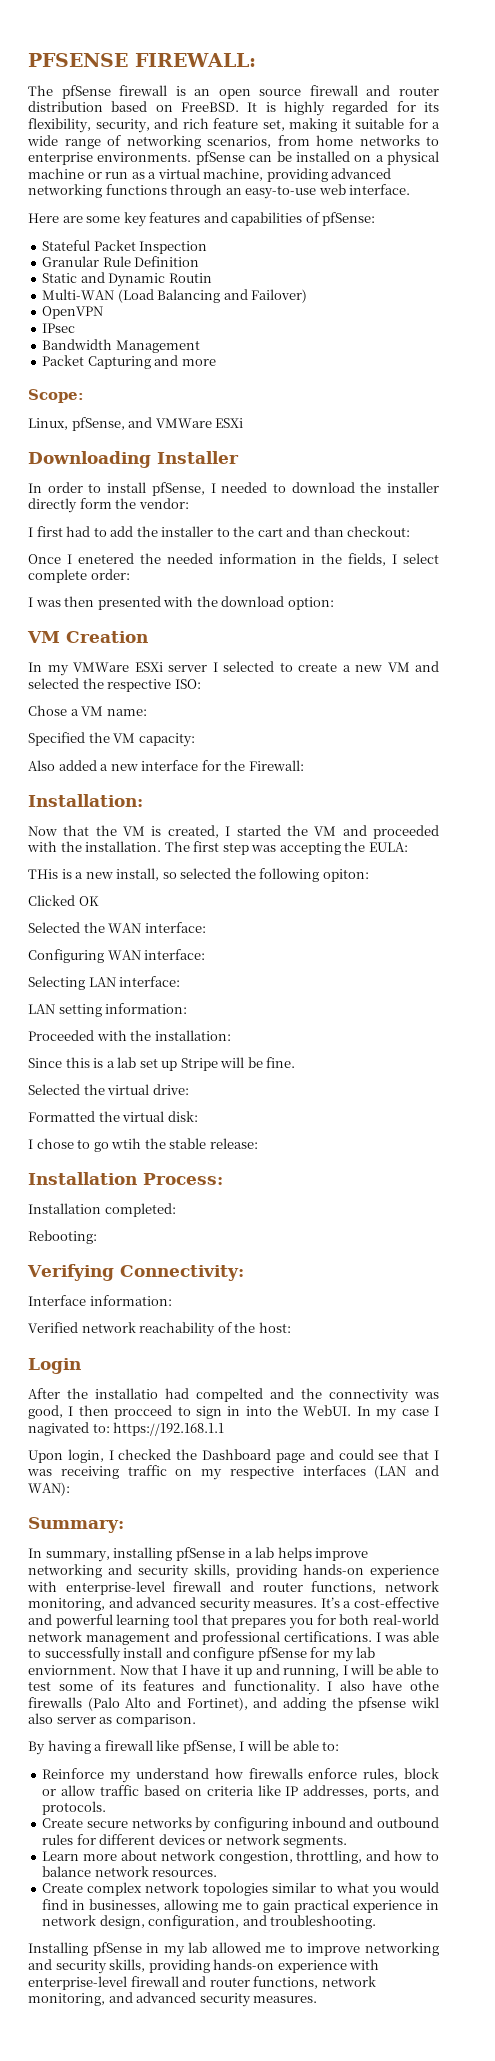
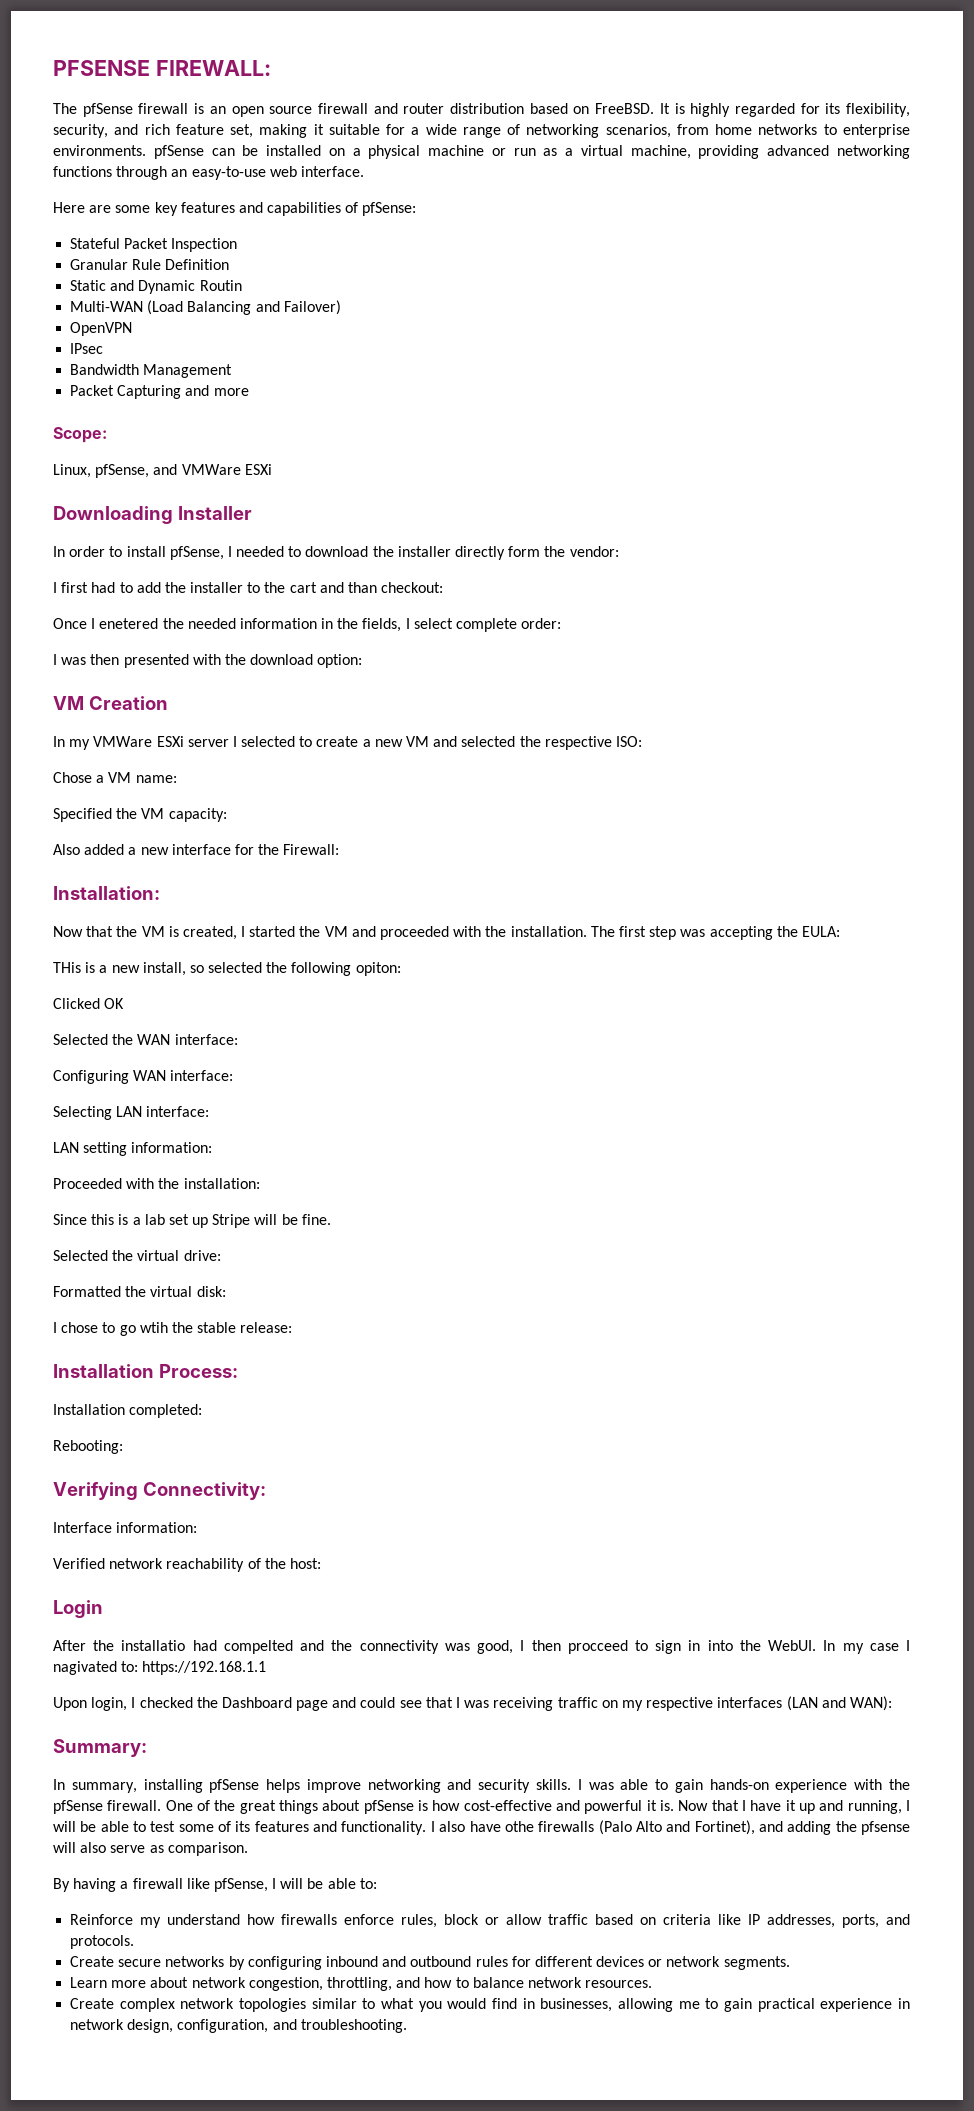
[228,1547,275,1558] in a lab -> (260, 1786) none
[194,1564,439,1578] [27,1581,439,1595] [28,1597,439,1612] [28,1614,439,1629] [28,1631,439,1645] [28,1647,376,1662] [28,1665,116,1675] skills, providing hands-on experience with enterprise-level firewall and router functions, network monitoring, and advanced security measures. It’s a cost-effective and powerful learning tool that prepares you for both real-world network management and professional certifications. I was able to successfully install and configure pfSense for my lab enviornment. -> [536,1779,911,1793] [53,1800,674,1814] skills. I was able to gain hands-on experience with the pfSense firewall. One of the great things about pfSense is how cost-effective and powerful it is.
[411,1697,439,1708] [28,1713,96,1724] wikl also server -> [53,1842,146,1853] will also serve
[28,1942,439,1957] [28,1959,380,1974] [28,1976,376,1990] [28,1992,318,2007] // Installing pfSense in my lab allowed me to improve networking and security skills, providing hands-on experience with enterprise-level firewall and router functions, network monitoring, and advanced security measures. -> (407, 2026) none

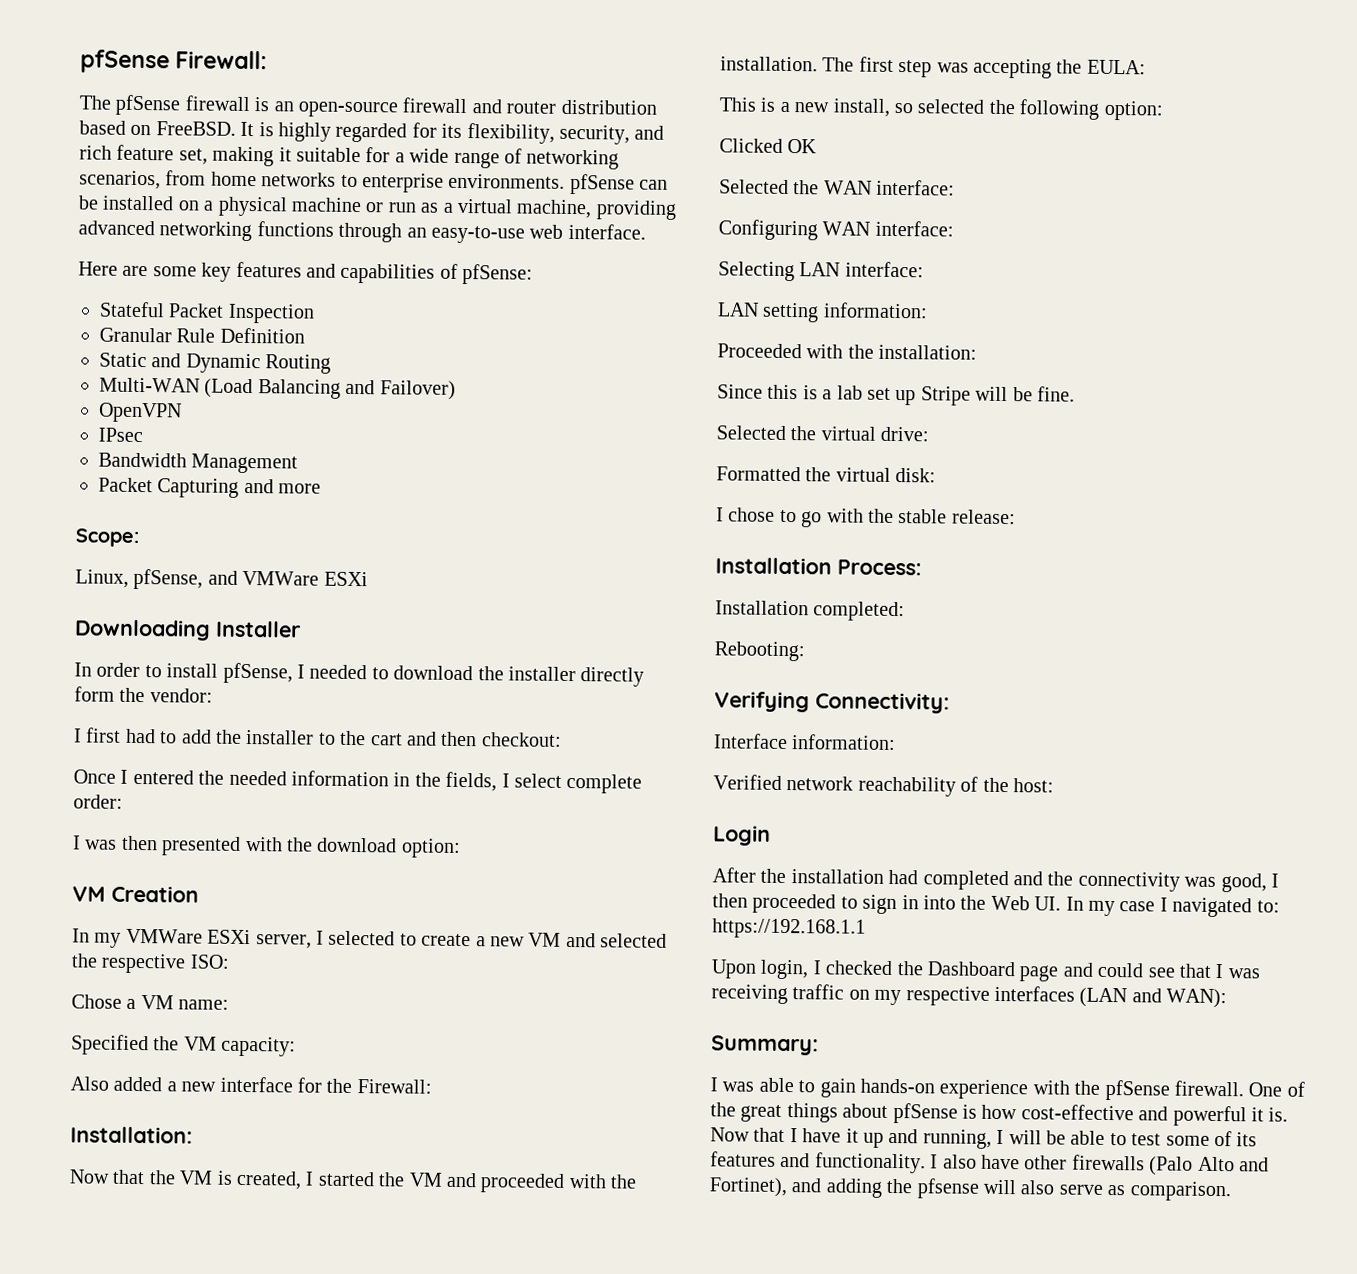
[53,60,271,76] PFSENSE FIREWALL: -> [80,49,268,74] pfSense Firewall:
[231,106,313,117] open source -> [298,101,398,118] open-source
[199,280,242,291] Routin -> [265,354,332,374] Routing
[348,582,378,593] than -> [440,731,478,747] then
[99,618,159,629] enetered -> [132,769,194,785] entered
[187,739,229,747] server -> [255,934,312,949] server,
[53,962,81,973] THis -> [719,97,756,112] This
[355,962,401,976] opiton: -> [1103,100,1163,121] option:
[139,1322,168,1333] wtih -> [826,508,864,523] with
[121,1640,293,1654] installatio had compelted -> [790,869,1009,891] installation had completed
[567,1640,628,1654] procceed -> [752,893,837,914] proceeded
[768,1640,817,1651] WebUI. -> [990,895,1062,911] Web UI.
[53,1661,117,1675] nagivated -> [1172,897,1253,918] navigated
[53,1779,571,1793] In summary, installing pfSense helps improve networking and security skills. -> (819, 1045) none
[504,1821,534,1832] othe -> [1024,1155,1068,1170] other
[53,1878,377,1892] [70,1914,911,1928] [70,1935,135,1949] [70,1956,790,1970] [70,1977,653,1991] [70,1998,911,2012] [70,2019,407,2033] // By having a firewall like pfSense, I will be able to: // Reinforce my understand how firewalls enforce rules, block or allow traffic based on criteria like IP addresses, ports, and protocols. // Create secure networks by configuring inbound and outbound rules for different devices or network segments. // Learn more about network congestion, throttling, and how to balance network resources. // Create complex network topologies similar to what you would find in businesses, allowing me to gain practical experience in network design, configuration, and troubleshooting. -> (1231, 1191) none

